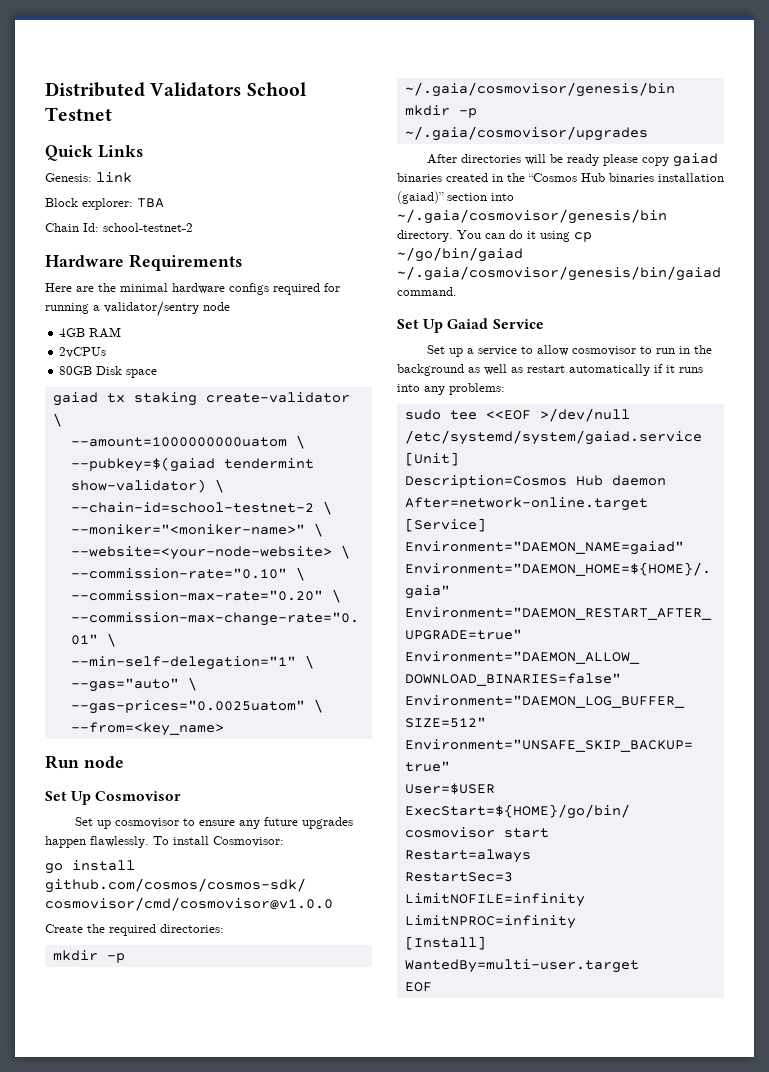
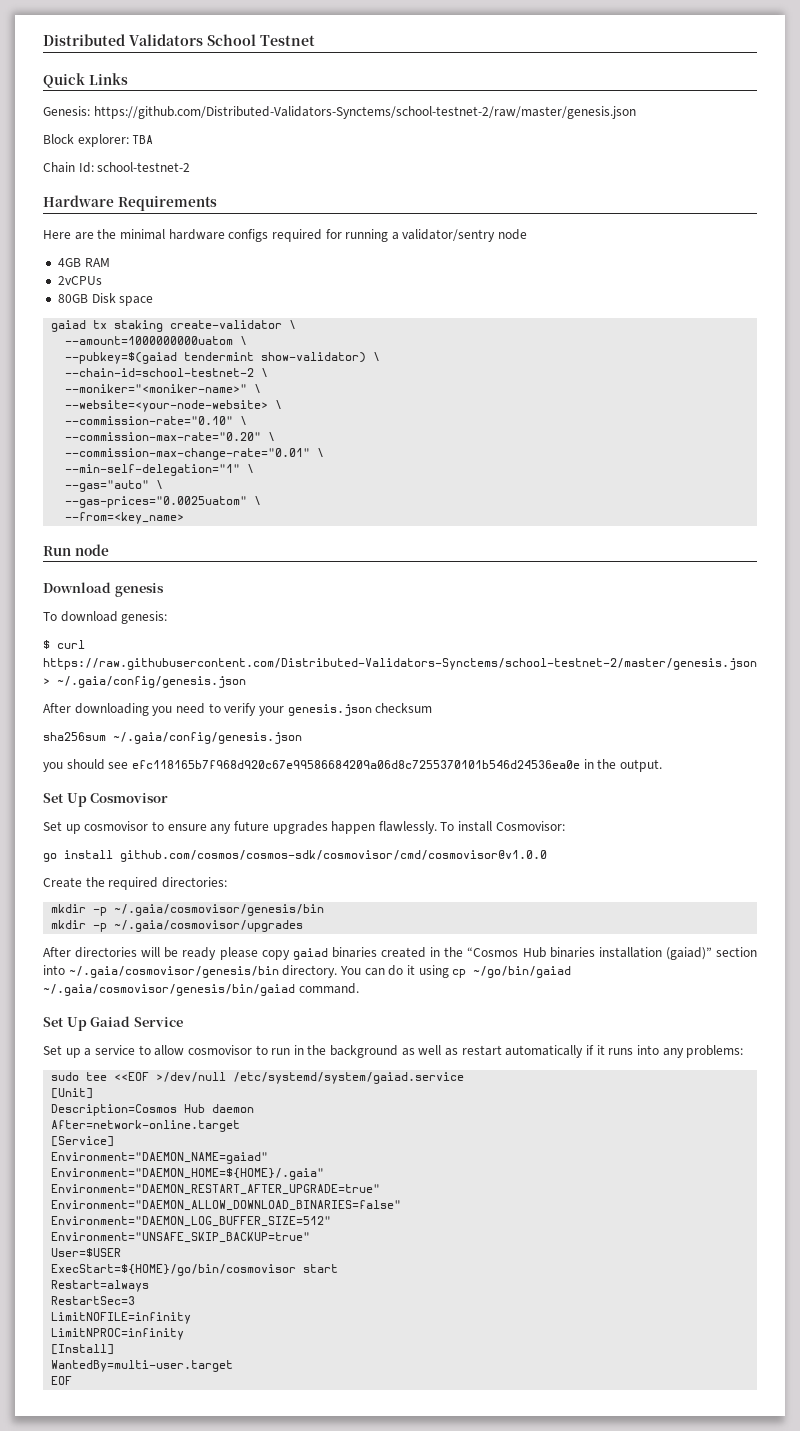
[96,172,132,183] link -> [93,106,636,119] https://github.com/Distributed-Validators-Synctems/school-testnet-2/raw/master/genesis.json
(124, 762) none -> [43,582,164,597] [43,611,168,624] [43,640,85,649] [43,658,757,670] [43,676,246,688] [43,703,433,716] [43,732,302,744] [43,759,662,772] // Download genesis // To download genesis: // $ curl https://raw.githubusercontent.com/Distributed-Validators-Synctems/school-testnet-2/master/genesis.json > ~/.gaia/config/genesis.json // After downloading you need to verify your genesis.json checksum // sha256sum ~/.gaia/config/genesis.json // you should see efc118165b7f968d920c67e99586684209a06d8c7255370101b546d24536ea0e in the output.

